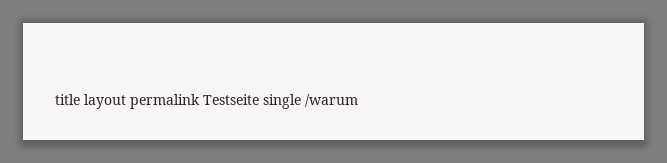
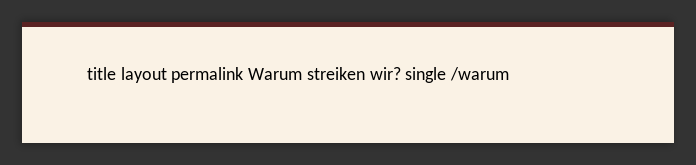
[203,94,259,105] Testseite -> [248,67,401,80] Warum streiken wir?

